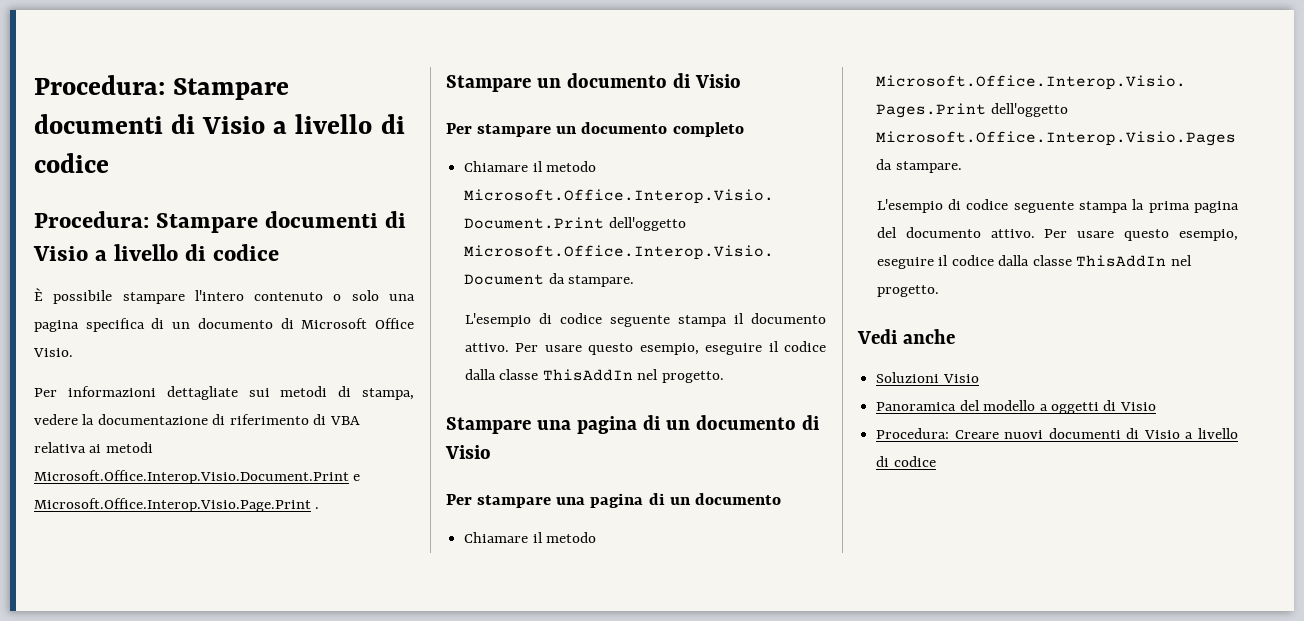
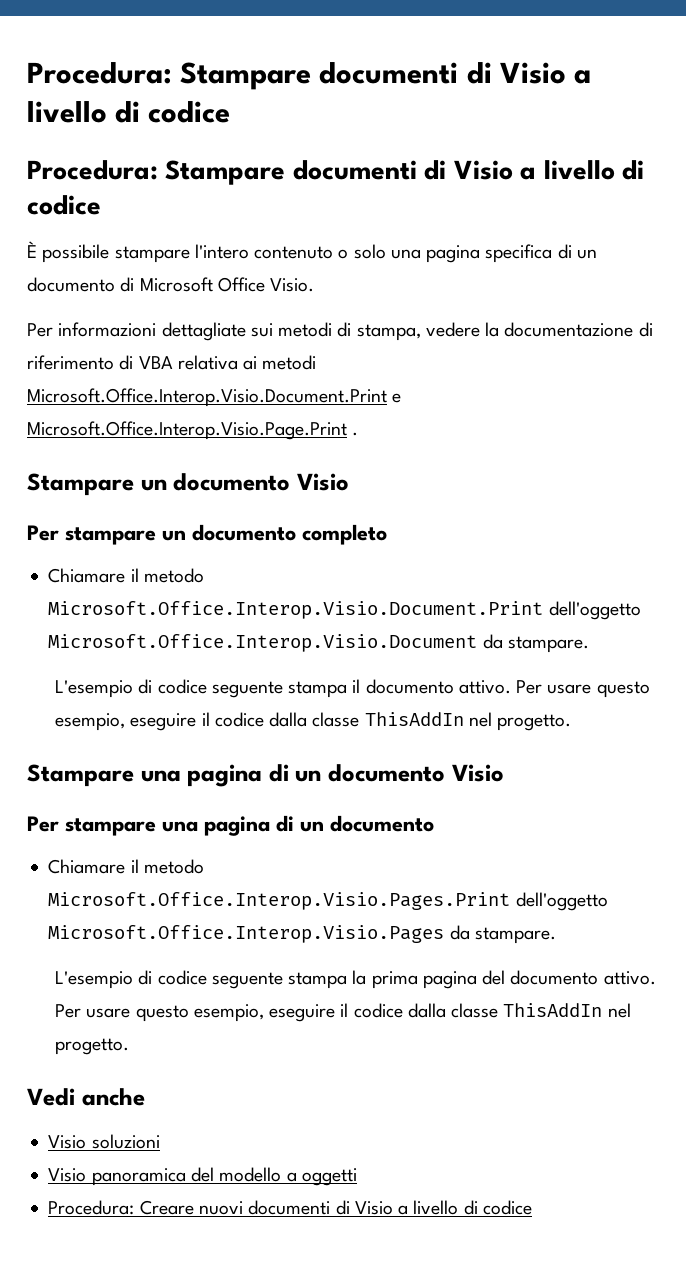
[672,73,690,88] di -> (291, 482) none
[801,415,819,430] di -> (446, 773) none
[876,372,979,383] [876,402,957,411] Soluzioni Visio // Panoramica -> [48,1134,160,1149] [48,1168,186,1186] Visio soluzioni // Visio panoramica
[1103,400,1156,411] di Visio -> (357, 1177) none

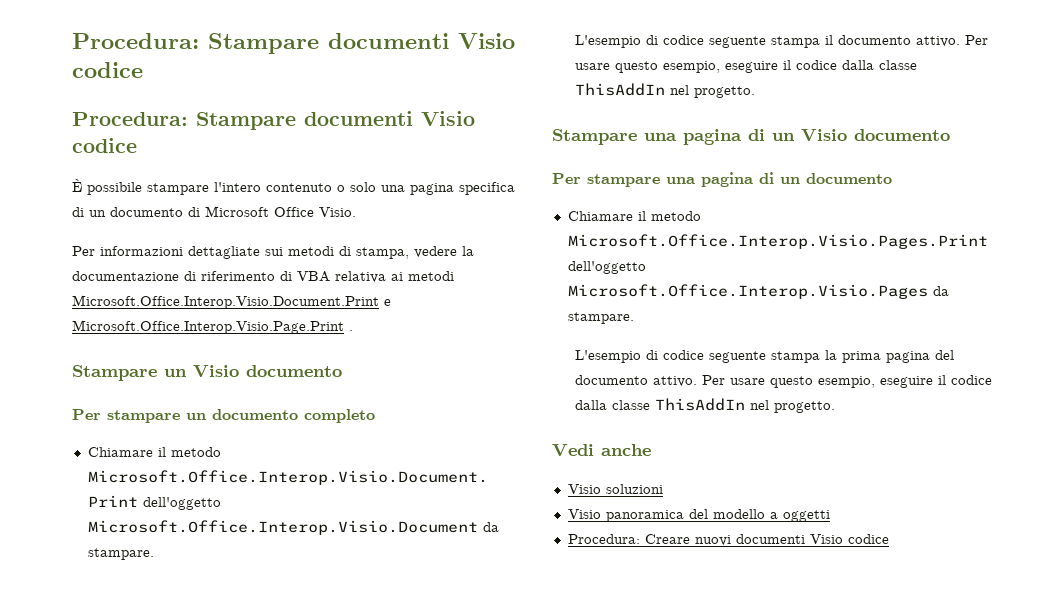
[27,62,592,90] [27,101,141,123] Procedura: Stampare documenti di Visio a livello di -> [72,33,515,54] Procedura: Stampare documenti Visio
[424,160,644,180] di Visio a livello di -> [421,111,475,126] Visio
[173,473,349,491] documento Visio -> [193,365,342,377] Visio documento
[328,764,504,782] documento Visio -> [801,129,950,141] Visio documento
[335,1200,478,1215] di Visio a livello di -> [809,534,843,544] Visio

